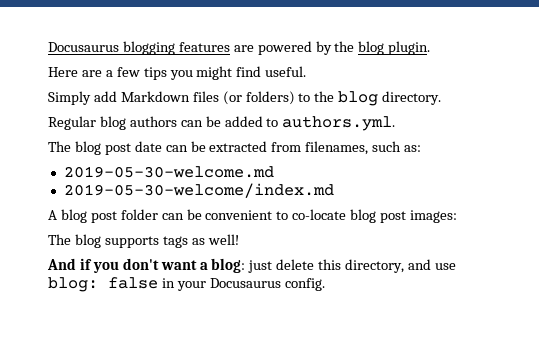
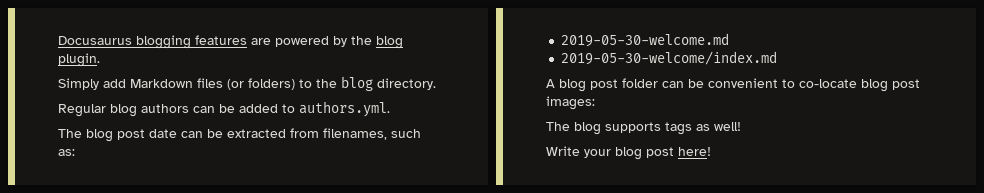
[48,66,307,80] // Here are a few tips you might find useful. -> (100, 60) none
[47,258,456,273] [48,277,325,292] And if you don't want a blog: just delete this directory, and use blog: false in your Docusaurus config. -> [546,146,711,160] Write your blog post here!

